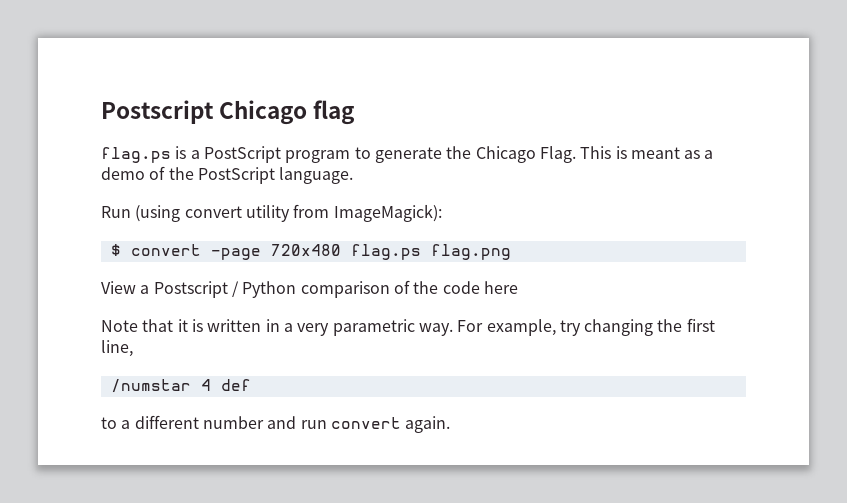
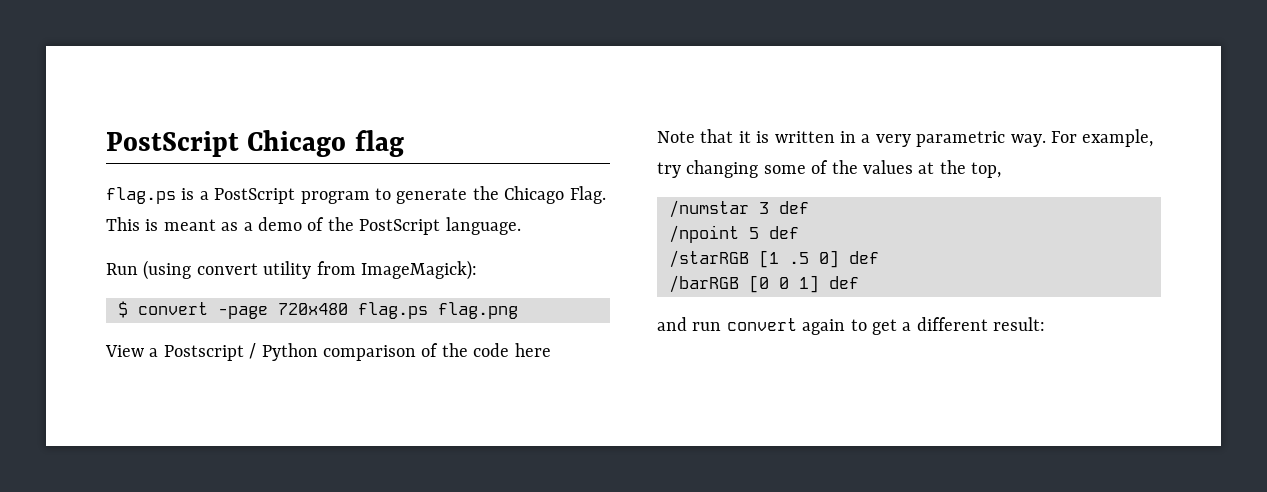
[101,100,214,124] Postscript -> [106,131,239,157] PostScript
[657,318,715,332] [101,340,133,357] the first line, -> [763,160,1002,178] some of the values at the top,
[200,379,251,391] [101,415,451,433] 4 def // to a different number and run convert again. -> [759,201,809,214] [669,225,799,243] [669,250,879,268] [669,275,859,293] [657,317,1046,335] 3 def // /npoint 5 def // /starRGB [1 .5 0] def // /barRGB [0 0 1] def // and run convert again to get a different result:

